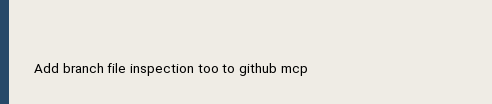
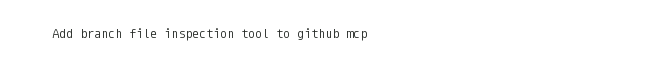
[197,64,219,73] too -> [241,29,269,38] tool

